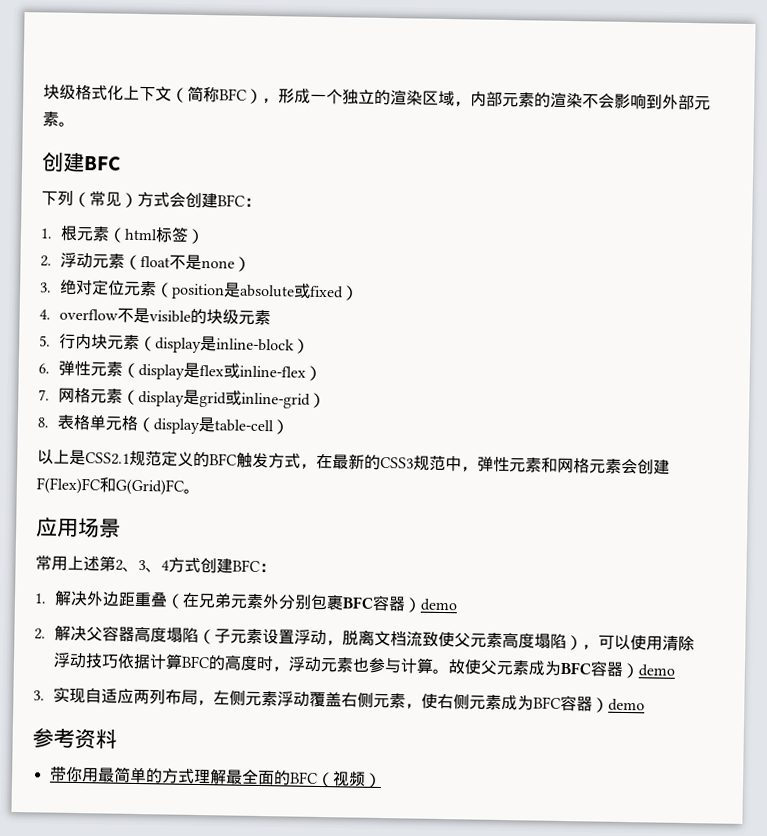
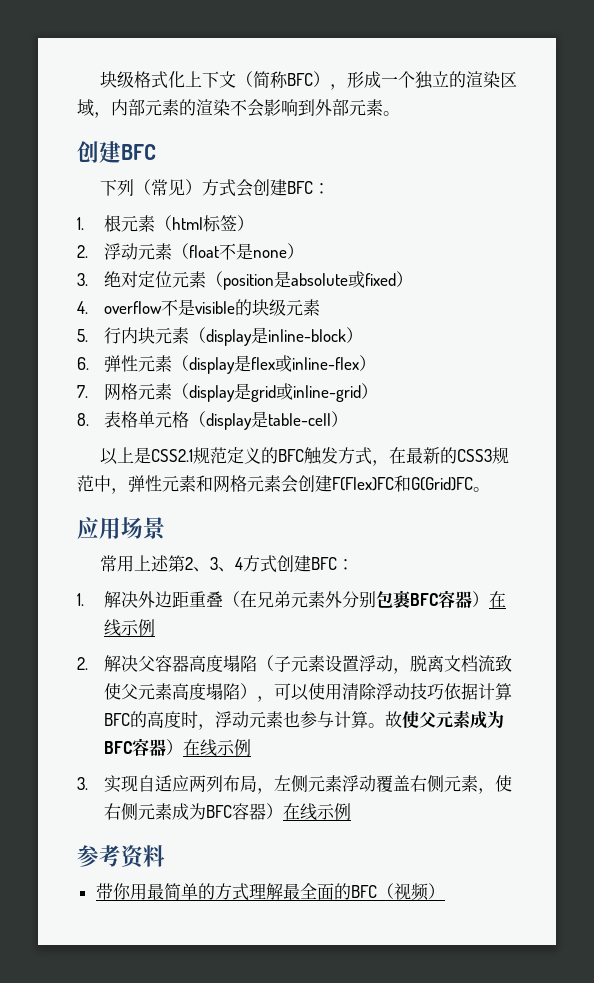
[419,598,458,612] demo -> [489,591,507,608] [104,619,156,637] 在线示例
[637,664,675,677] demo -> [183,739,252,757] 在线示例
[607,698,645,712] demo -> [283,803,352,821] 在线示例

